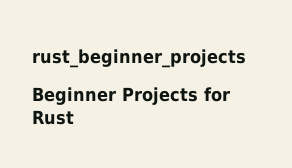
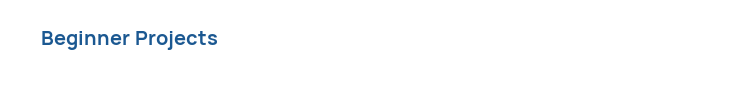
[32,49,246,68] rust_beginner_projects // -> (41, 40) none
[204,87,230,102] [32,110,74,125] for Rust -> (219, 40) none

